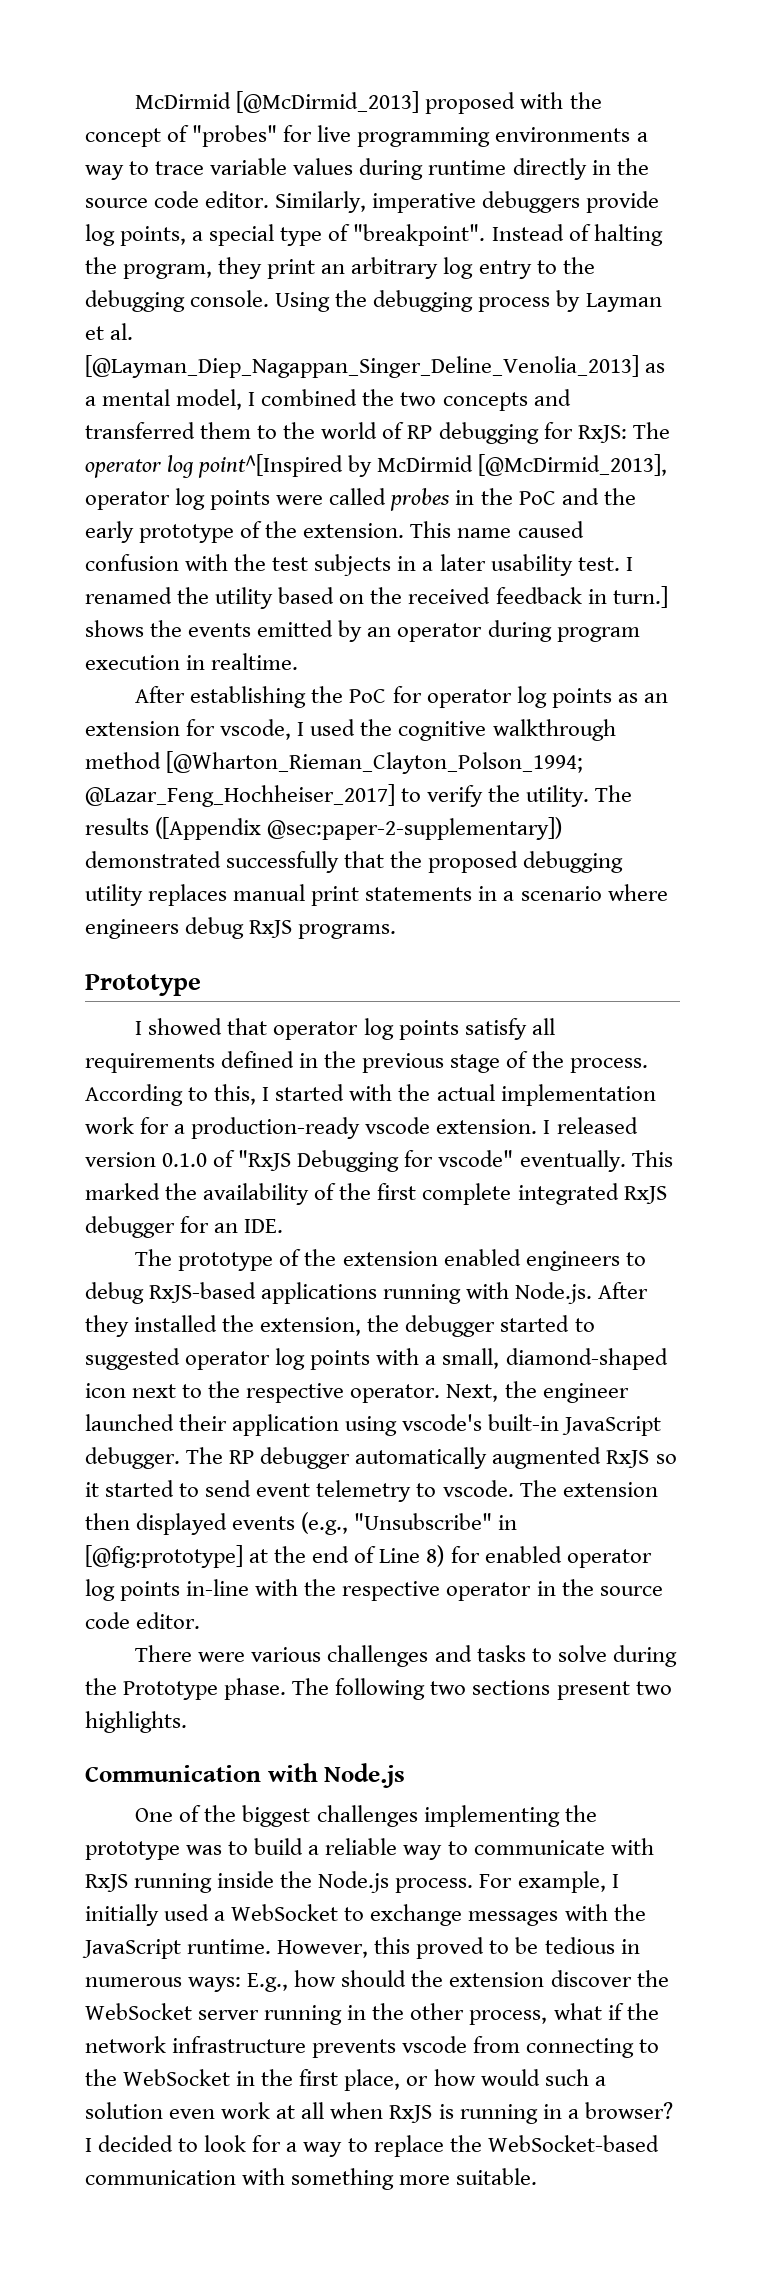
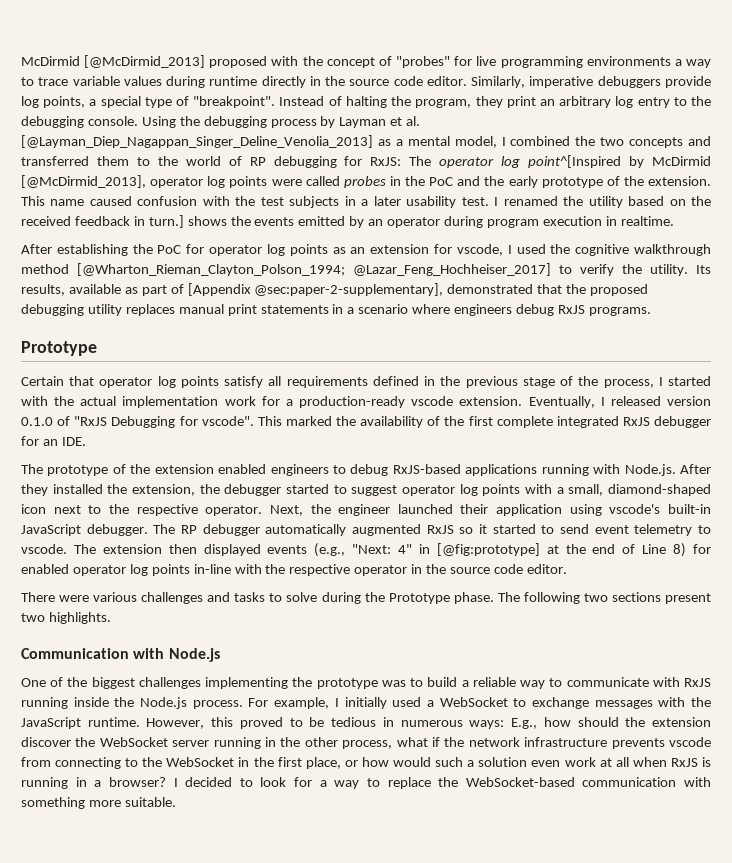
[595,785,633,802] [85,817,563,840] [85,851,340,873] The results ([Appendix @sec:paper-2-supplementary]) demonstrated successfully -> [696,265,711,274] [21,283,534,296] Its results, available as part of [Appendix @sec:paper-2-supplementary], demonstrated
[135,1018,223,1035] I showed -> [21,376,64,386] Certain
[569,1058,648,1073] [85,1084,257,1106] process. According to this, -> [603,379,654,388] process,
(538, 1126) none -> [528,396,595,408] Eventually,
[438,1150,626,1172] vscode" eventually. -> [201,416,254,426] vscode".
[85,1348,180,1370] suggested -> [351,485,398,496] suggest
[354,1513,493,1530] "Unsubscribe" -> [352,544,413,554] "Next: 4"

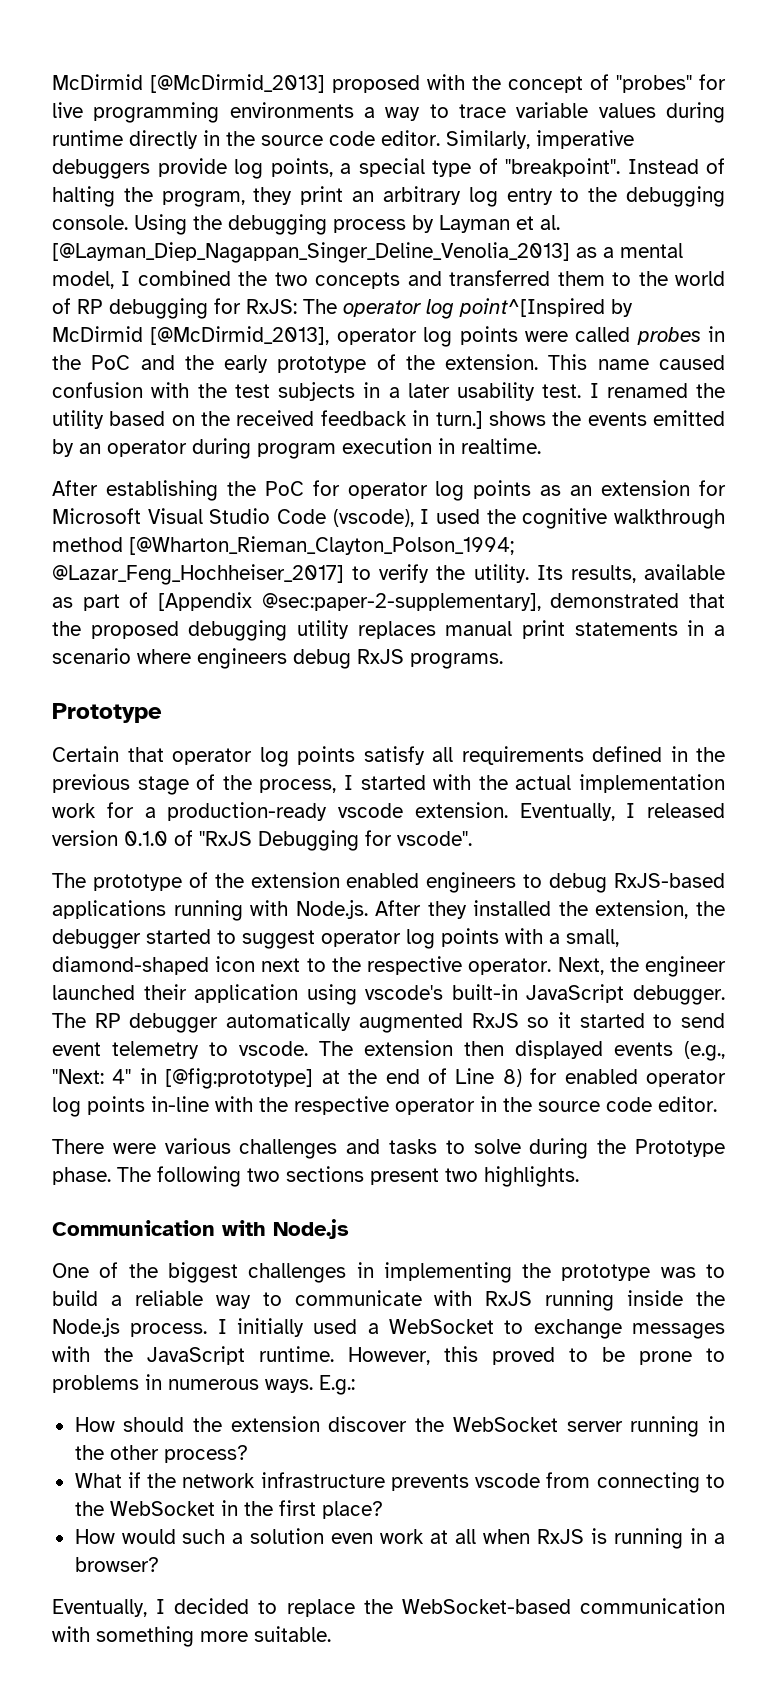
[456,244,503,256] vscode, -> [52,508,414,527] Microsoft Visual Studio Code (vscode),
[257,416,711,428] [21,436,86,446] This marked the availability of the first complete integrated RxJS debugger for an IDE. -> (472, 838) none
(201, 683) none -> [356,1262,374,1278] in
[248,697,330,709] For example, -> (208, 1330) none
[331,717,571,729] tedious in numerous ways: E.g., how -> [639,1348,725,1365] [52,1374,355,1395] [74,1417,115,1432] prone to problems in numerous ways. E.g.: // How
[342,737,428,749] process, what -> [163,1445,248,1463] [74,1473,122,1488] process? // What
[305,757,389,769] place, or how -> [321,1501,383,1519] [74,1529,115,1544] place? // How
(166, 782) none -> [52,1599,147,1617] // Eventually,
[260,777,380,789] look for a way to -> (278, 1607) none

